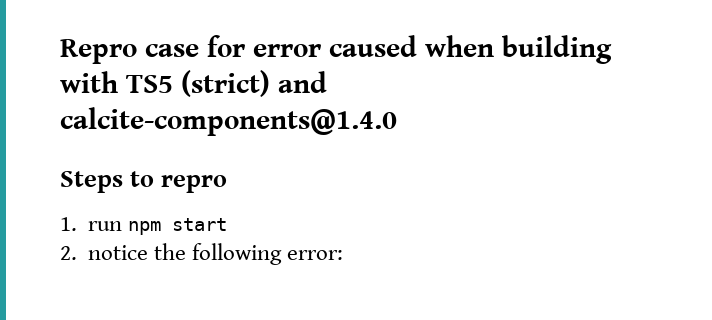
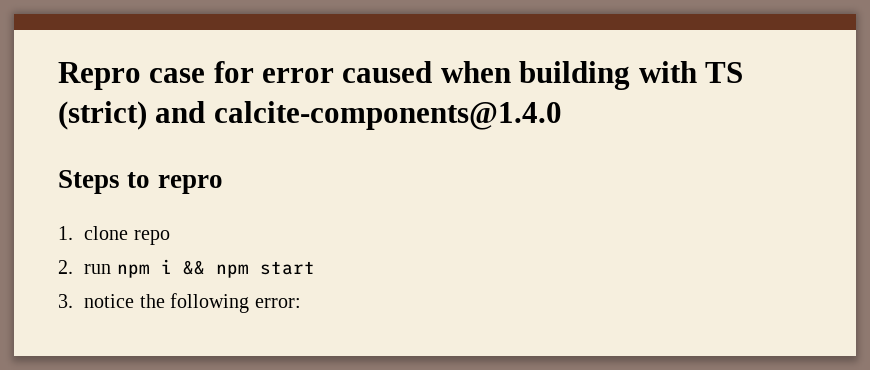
[126,75,173,93] TS5 -> [704,62,743,83] TS
[88,221,123,231] run -> [84,226,170,245] [58,259,205,278] clone repo // 2. run npm i &&
[60,246,77,260] 2. -> [58,294,73,308] 3.

